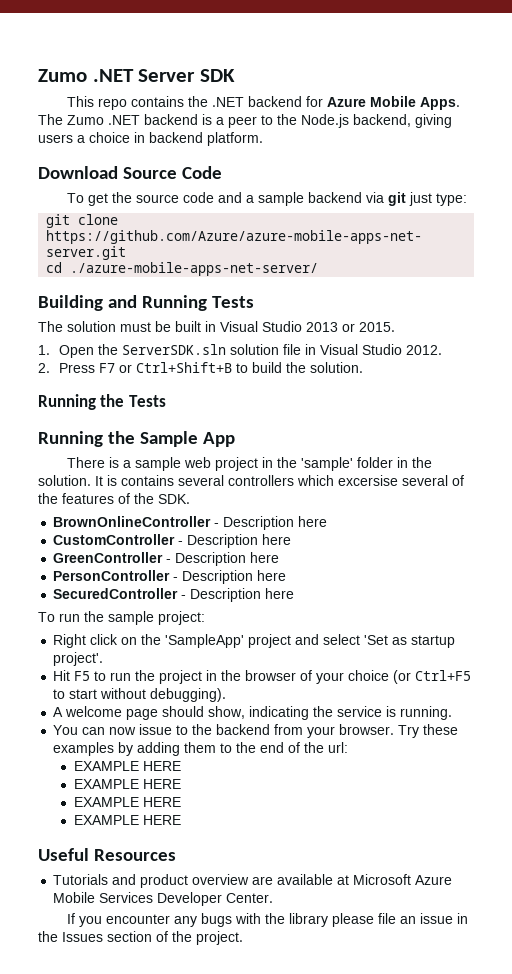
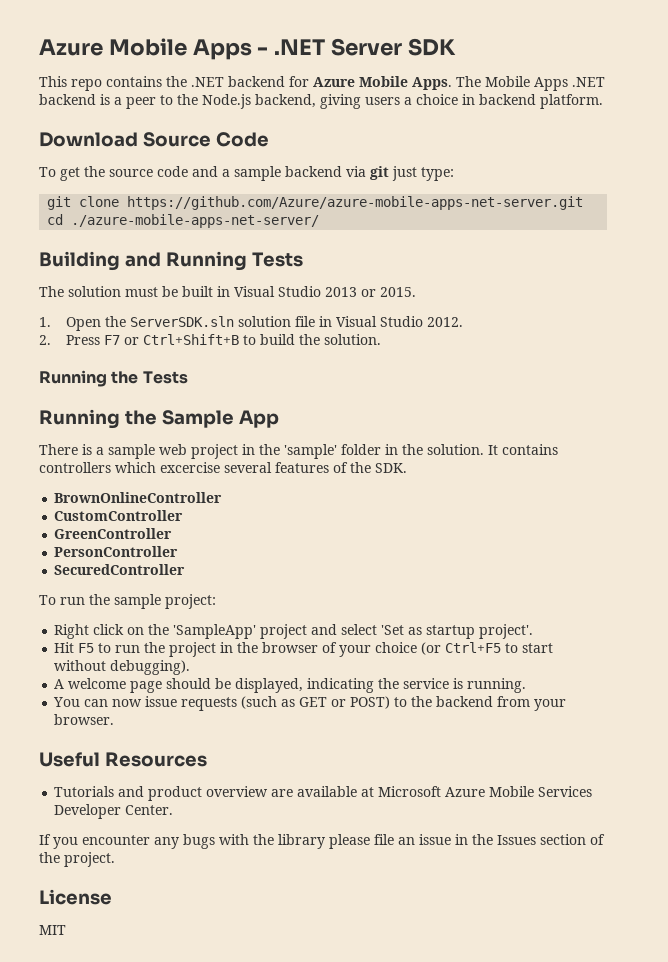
[38,69,87,82] Zumo -> [39,38,269,60] Azure Mobile Apps -
[67,115,104,125] Zumo -> [485,76,568,91] Mobile Apps
[107,475,464,486] [38,493,58,504] is contains several controllers which excersise several of the -> [502,444,558,455] [39,462,272,473] contains controllers which excercise several
[214,516,328,530] [53,534,292,548] [53,552,280,566] [53,570,287,584] [53,588,295,602] - Description here // CustomController - Description here // GreenController - Description here // PersonController - Description here // SecuredController - Description here -> [54,510,184,521] [54,528,173,539] [54,546,179,557] [54,564,186,575] // CustomController // GreenController // PersonController // SecuredController
[208,706,246,719] show, -> [215,678,304,693] be displayed,
(173, 729) none -> [181,696,391,711] requests (such as GET or POST)
[398,724,459,738] [53,742,349,756] [73,761,181,771] [73,779,181,789] [73,797,181,807] [73,815,181,825] Try these examples by adding them to the end of the url: // EXAMPLE HERE // EXAMPLE HERE // EXAMPLE HERE // EXAMPLE HERE -> (115, 719) none
(243, 938) none -> [39,889,112,905] [39,925,66,935] // License // MIT

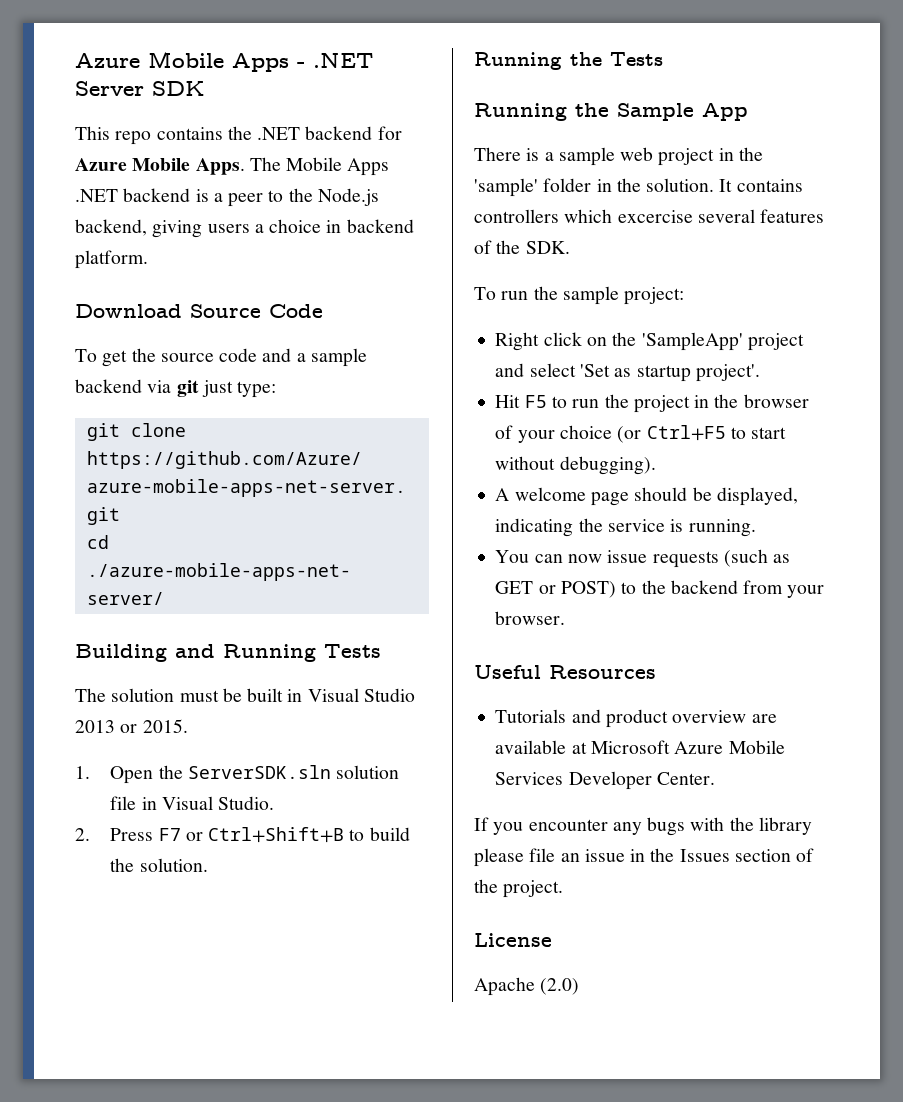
[379,316,463,327] Studio 2012. -> [218,796,275,810] Studio.
[54,492,223,503] [54,510,184,521] [54,528,173,539] [54,546,179,557] [54,564,186,575] // BrownOnlineController // CustomController // GreenController // PersonController // SecuredController -> (570, 247) none
[39,925,66,935] MIT -> [474,977,580,996] Apache (2.0)

